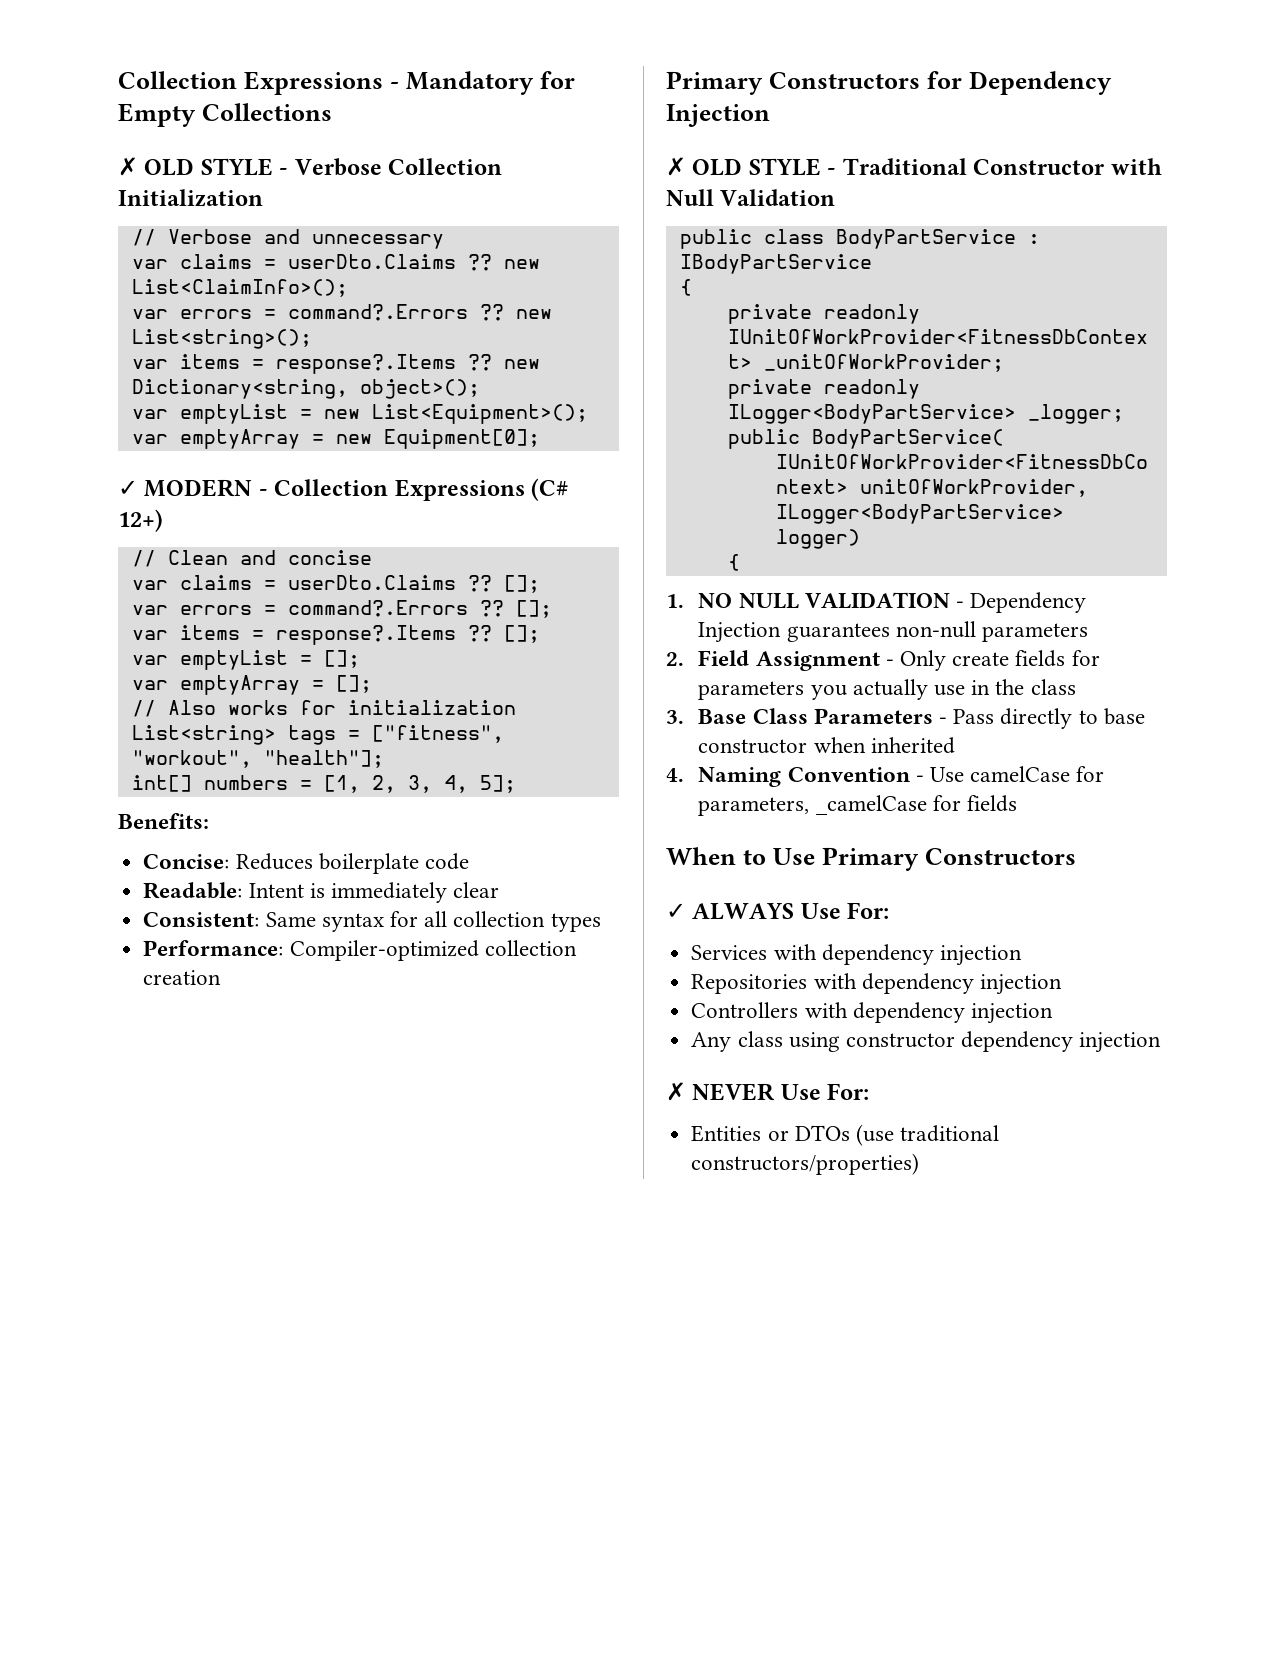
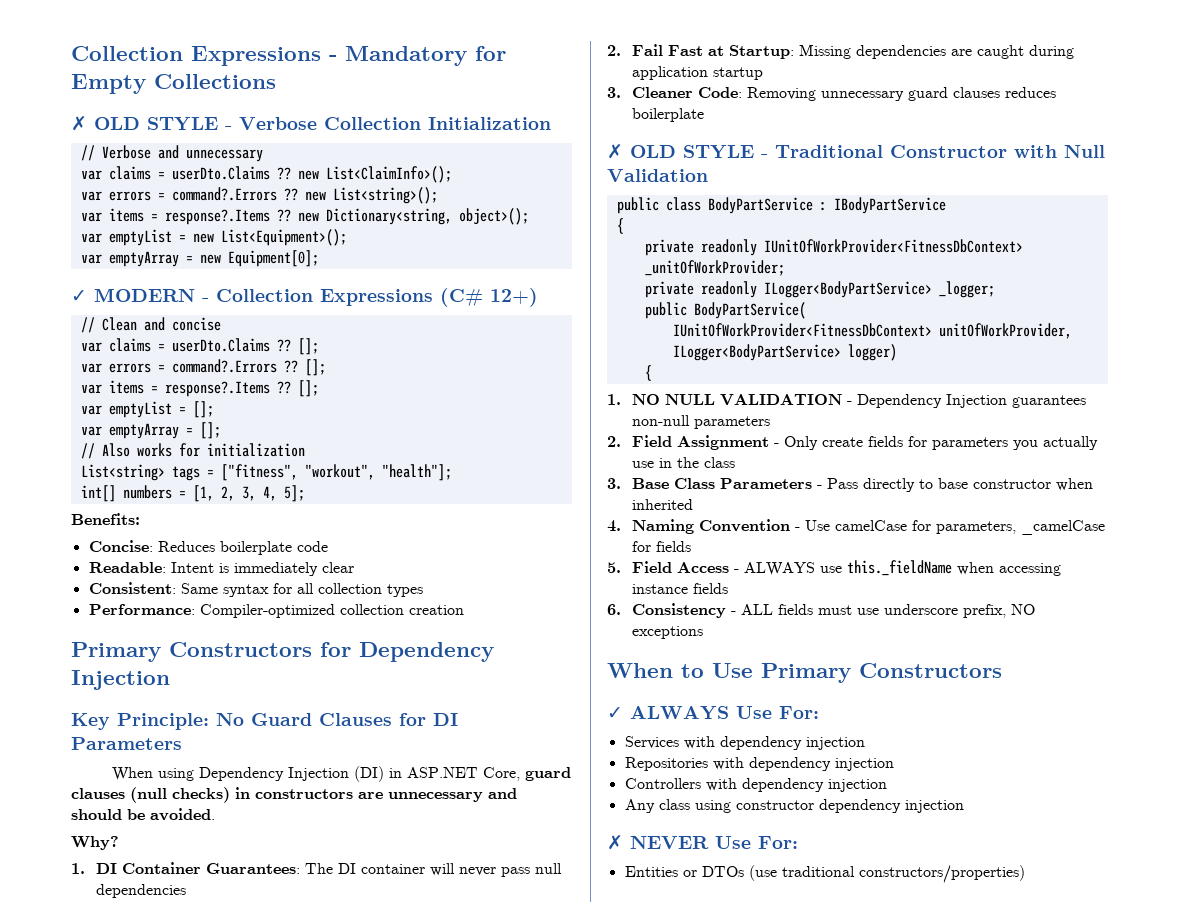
(770, 115) none -> [71,713,458,730] [71,737,182,750] [111,766,571,782] [71,787,517,803] [71,808,215,821] [71,836,119,850] [71,862,563,877] [96,884,187,898] [607,44,1075,59] [632,66,764,80] [607,87,1057,101] [632,108,705,122] // Key Principle: No Guard Clauses for DI Parameters // When using Dependency Injection (DI) in ASP.NET Core, guard clauses (null checks) in constructors are unnecessary and should be avoided. // Why? // 1. DI Container Guarantees: The DI container will never pass null dependencies // 2. Fail Fast at Startup: Missing dependencies are caught during application startup // 3. Cleaner Code: Removing unnecessary guard clauses reduces boilerplate
(1017, 803) none -> [607,560,1062,576] [632,583,729,594] [607,603,1036,618] [632,626,704,639] // 5. Field Access - ALWAYS use this._fieldName when accessing instance fields // 6. Consistency - ALL fields must use underscore prefix, NO exceptions

